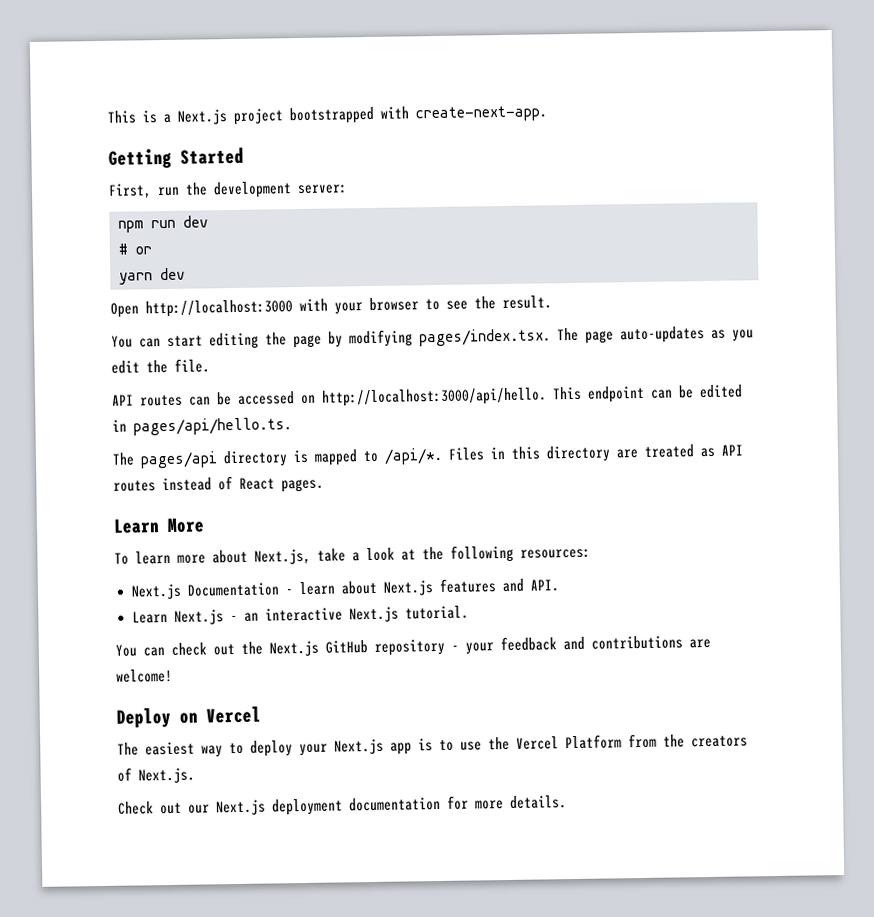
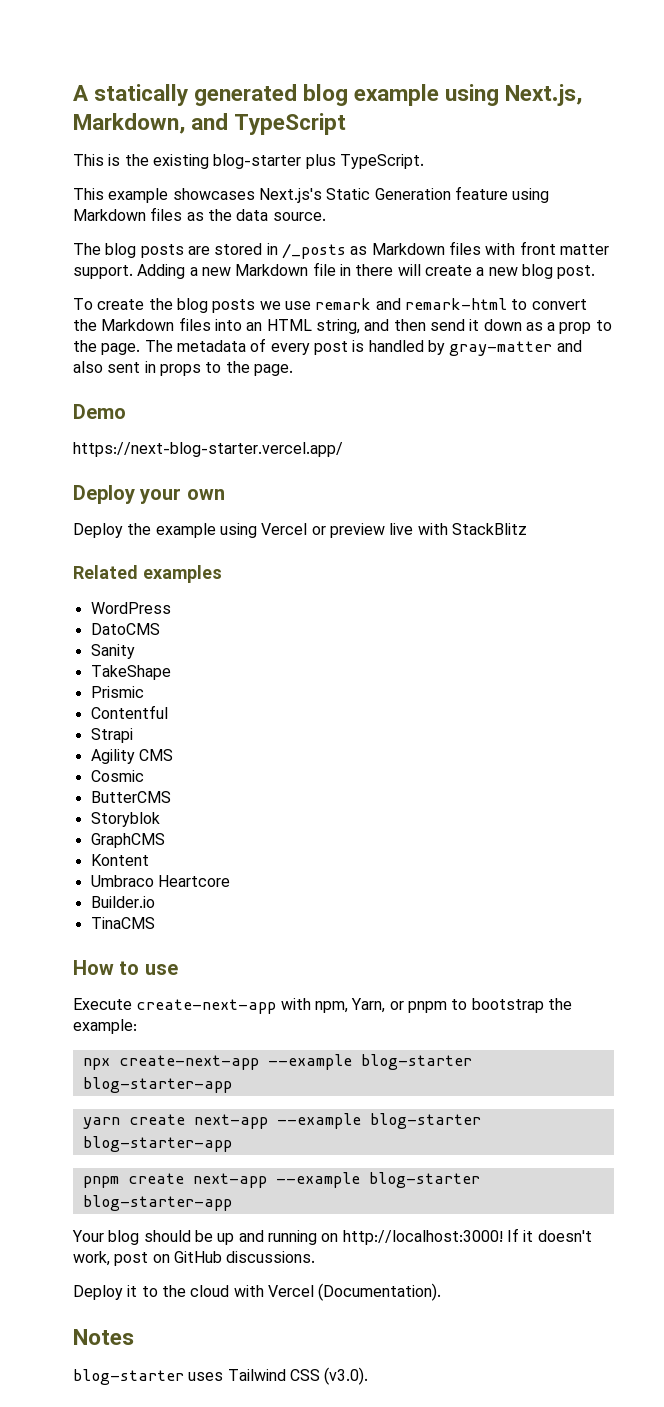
[107,105,547,125] [108,146,244,169] [108,181,348,199] [118,215,208,233] [118,243,152,255] [119,267,185,285] [110,295,552,318] [111,326,754,350] [111,358,210,374] [112,384,743,407] [112,417,292,436] [112,444,743,469] [113,476,324,493] [113,517,205,534] [114,544,591,565] [130,578,559,600] [131,605,469,625] [115,635,711,657] [116,668,173,683] [116,705,261,728] [117,733,748,758] [117,767,195,784] [118,795,567,816] This is a Next.js project bootstrapped with create-next-app. // Getting Started // First, run the development server: // npm run dev // # or // yarn dev // Open http://localhost:3000 with your browser to see the result. // You can start editing the page by modifying pages/index.tsx. The page auto-updates as you edit the file. // API routes can be accessed on http://localhost:3000/api/hello. This endpoint can be edited in pages/api/hello.ts. // The pages/api directory is mapped to /api/*. Files in this directory are treated as API routes instead of React pages. // Learn More // To learn more about Next.js, take a look at the following resources: // Next.js Documentation - learn about Next.js features and API. // Learn Next.js - an interactive Next.js tutorial. // You can check out the Next.js GitHub repository - your feedback and contributions are welcome! // Deploy on Vercel // The easiest way to deploy your Next.js app is to use the Vercel Platform from the creators of Next.js. // Check out our Next.js deployment documentation for more details. -> [73,84,583,106] [73,113,347,135] [73,154,424,169] [73,186,550,203] [73,207,326,221] [73,241,609,259] [73,262,596,279] [73,298,587,313] [73,317,612,334] [73,338,582,356] [73,361,293,376] [73,404,126,419] [73,442,343,457] [73,485,225,504] [73,523,527,538] [73,565,222,583] [90,602,171,614] [90,623,160,635] [90,644,135,659] [90,665,171,680] [90,686,144,698] [90,705,168,719] [90,728,133,743] [90,749,173,764] [90,770,144,782] [90,791,171,803] [90,812,160,827] [90,833,165,848] [90,854,149,866] [90,875,230,887] [90,896,155,908] [90,917,155,929] [73,960,178,975] [73,998,572,1014] [73,1019,137,1034] [82,1054,472,1070] [82,1077,232,1093] [82,1113,481,1129] [82,1136,232,1152] [82,1172,480,1188] [82,1195,232,1211] [72,1228,592,1245] [73,1251,316,1266] [73,1283,442,1301] [73,1329,134,1345] [73,1367,369,1385] A statically generated blog example using Next.js, Markdown, and TypeScript // This is the existing blog-starter plus TypeScript. // This example showcases Next.js's Static Generation feature using Markdown files as the data source. // The blog posts are stored in /_posts as Markdown files with front matter support. Adding a new Markdown file in there will create a new blog post. // To create the blog posts we use remark and remark-html to convert the Markdown files into an HTML string, and then send it down as a prop to the page. The metadata of every post is handled by gray-matter and also sent in props to the page. // Demo // https://next-blog-starter.vercel.app/ // Deploy your own // Deploy the example using Vercel or preview live with StackBlitz // Related examples // WordPress // DatoCMS // Sanity // TakeShape // Prismic // Contentful // Strapi // Agility CMS // Cosmic // ButterCMS // Storyblok // GraphCMS // Kontent // Umbraco Heartcore // Builder.io // TinaCMS // How to use // Execute create-next-app with npm, Yarn, or pnpm to bootstrap the example: // npx create-next-app --example blog-starter blog-starter-app // yarn create next-app --example blog-starter blog-starter-app // pnpm create next-app --example blog-starter blog-starter-app // Your blog should be up and running on http://localhost:3000! If it doesn't work, post on GitHub discussions. // Deploy it to the cloud with Vercel (Documentation). // Notes // blog-starter uses Tailwind CSS (v3.0).

